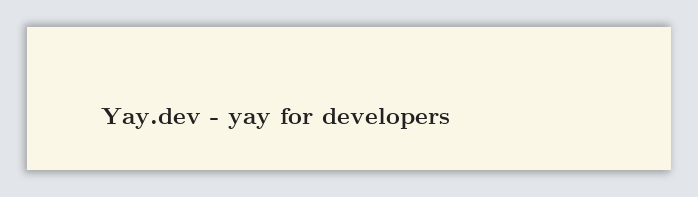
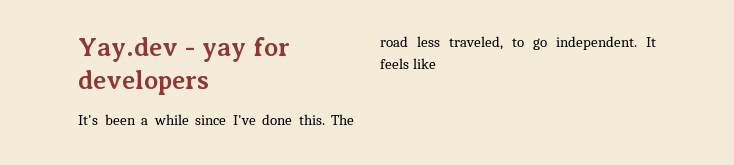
(450, 118) none -> [78,114,354,125] [380,36,656,50] [380,58,436,69] // It's been a while since I've done this. The road less traveled, to go independent. It feels like

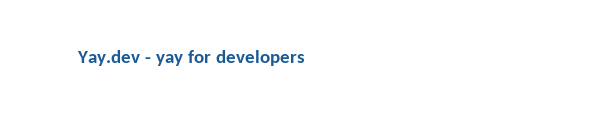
[78,114,354,125] [380,36,656,50] [380,58,436,69] // It's been a while since I've done this. The road less traveled, to go independent. It feels like -> (305, 58) none

